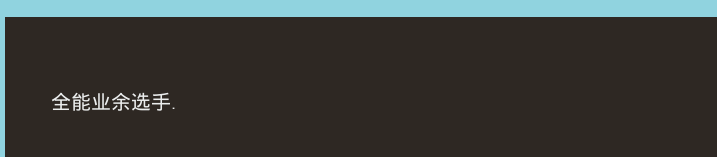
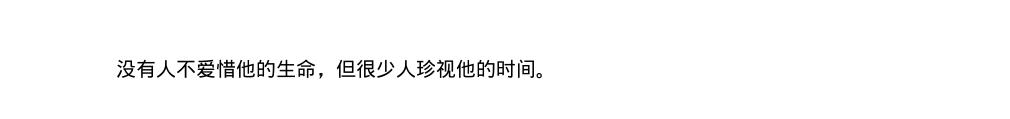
[51,92,176,111] 全能业余选手. -> [116,59,557,79] 没有人不爱惜他的生命，但很少人珍视他的时间。

